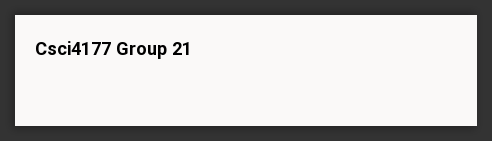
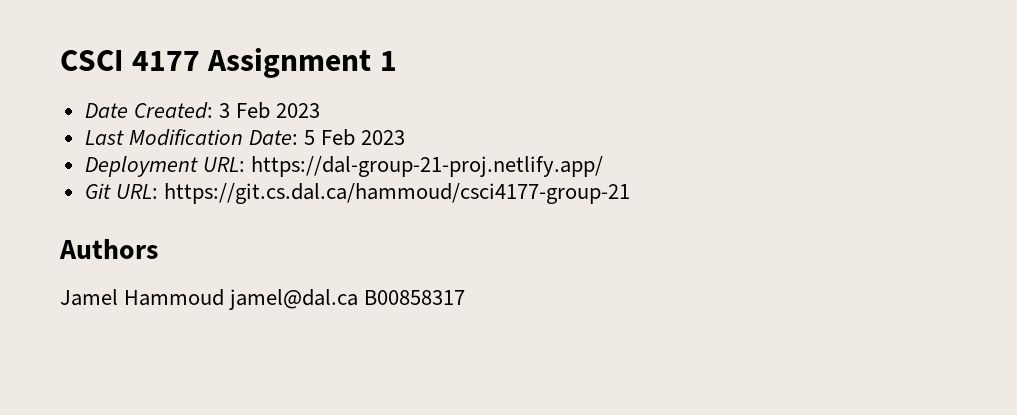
[35,41,192,59] Csci4177 Group 21 -> [60,48,397,78] [84,102,321,119] [84,129,406,146] [84,156,603,177] [84,183,630,204] [59,239,158,259] [60,289,466,310] CSCI 4177 Assignment 1 // Date Created: 3 Feb 2023 // Last Modification Date: 5 Feb 2023 // Deployment URL: https://dal-group-21-proj.netlify.app/ // Git URL: https://git.cs.dal.ca/hammoud/csci4177-group-21 // Authors // Jamel Hammoud jamel@dal.ca B00858317

